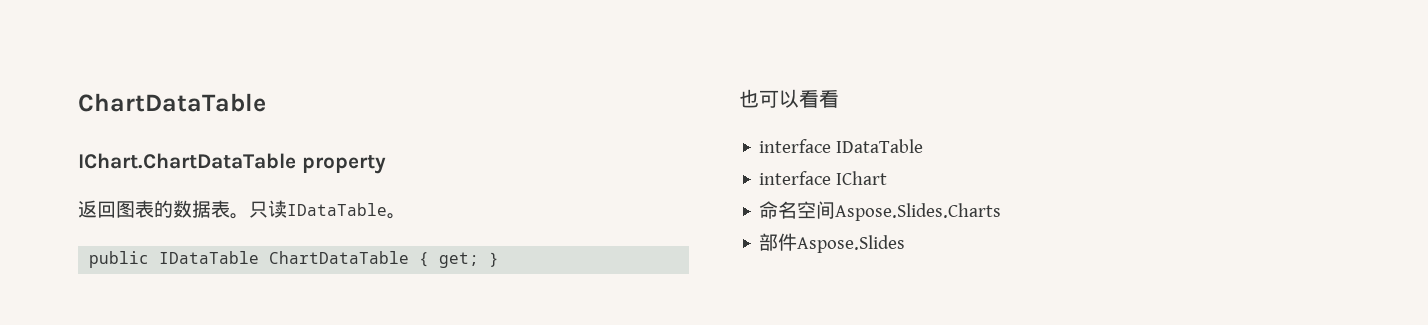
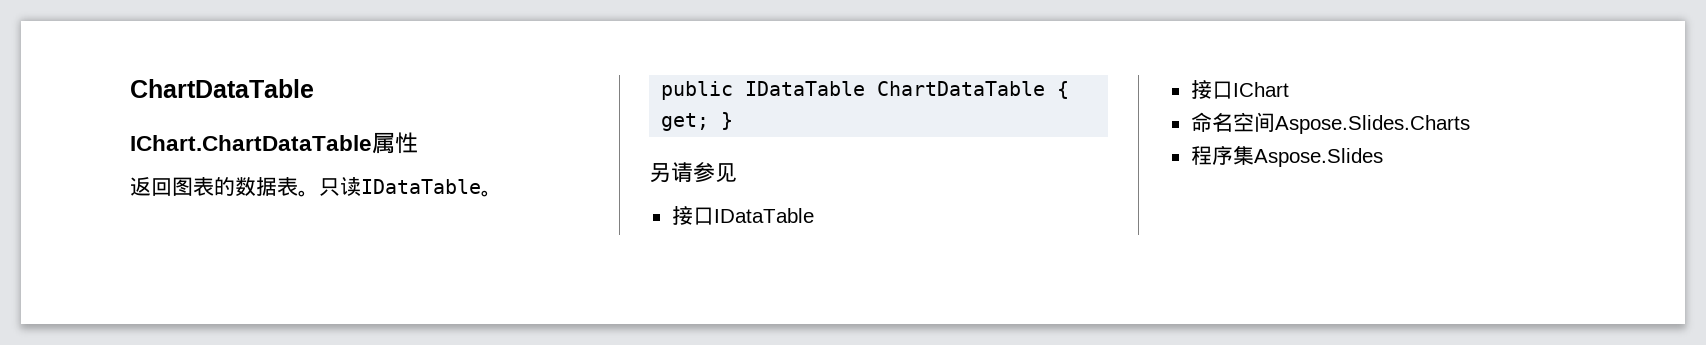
[301,155,386,174] property -> [372,132,418,154] 属性
[739,89,839,108] [759,139,832,153] 也可以看看 // interface -> [649,162,737,183] [671,206,714,225] 另请参见 // 接口
[759,171,832,185] interface -> [1190,80,1233,99] 接口
[759,233,798,251] 部件 -> [1190,145,1254,165] 程序集

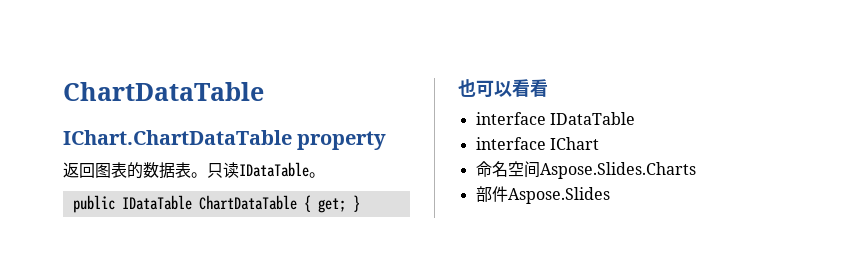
[372,132,418,154] 属性 -> [297,131,387,150] property
[649,162,737,183] [671,206,714,225] 另请参见 // 接口 -> [458,79,548,97] [475,112,546,125] 也可以看看 // interface
[1190,80,1233,99] 接口 -> [475,137,546,150] interface
[1190,145,1254,165] 程序集 -> [475,186,508,202] 部件

